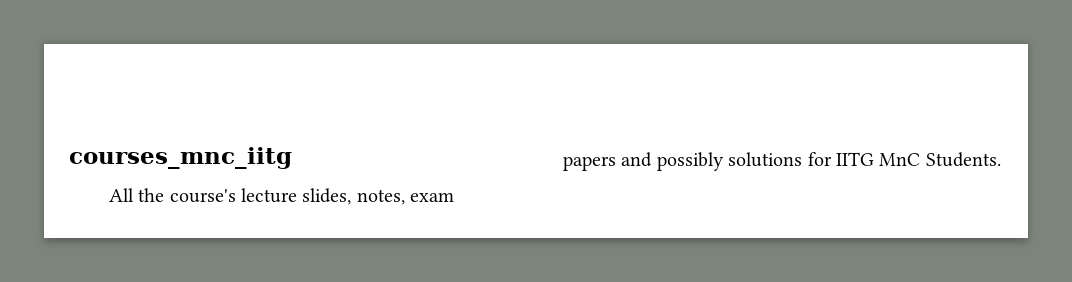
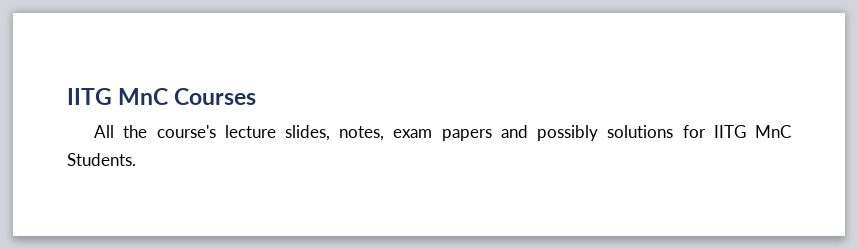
[69,147,292,169] courses_mnc_iitg -> [67,88,257,105] IITG MnC Courses

